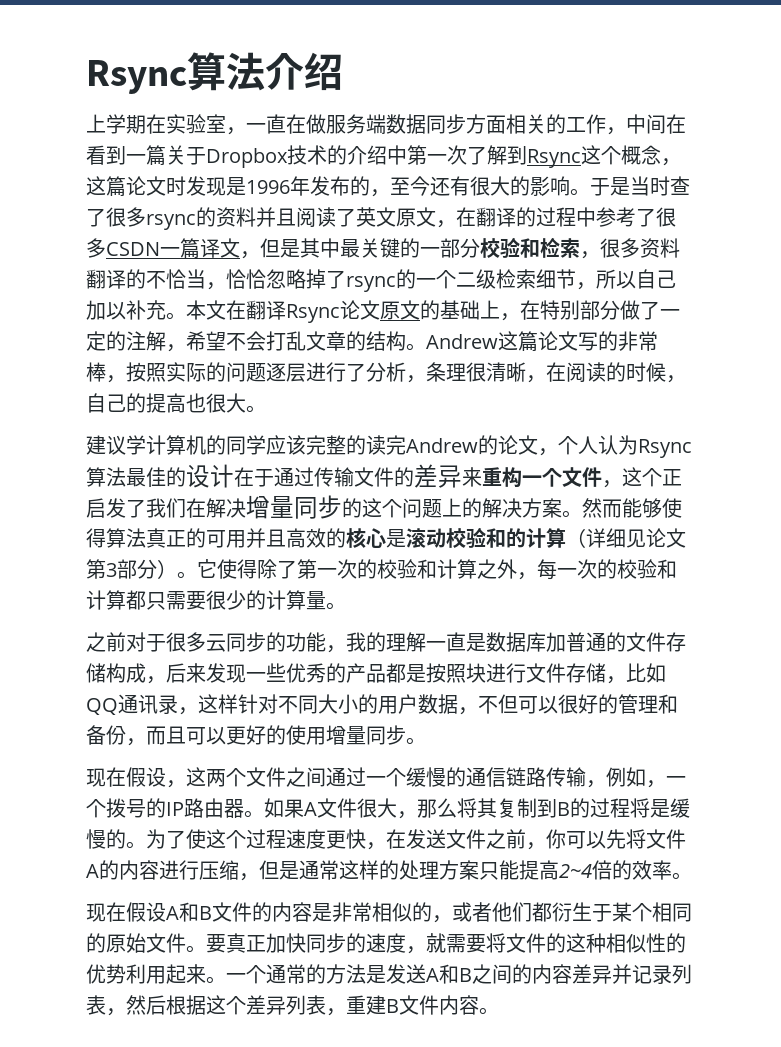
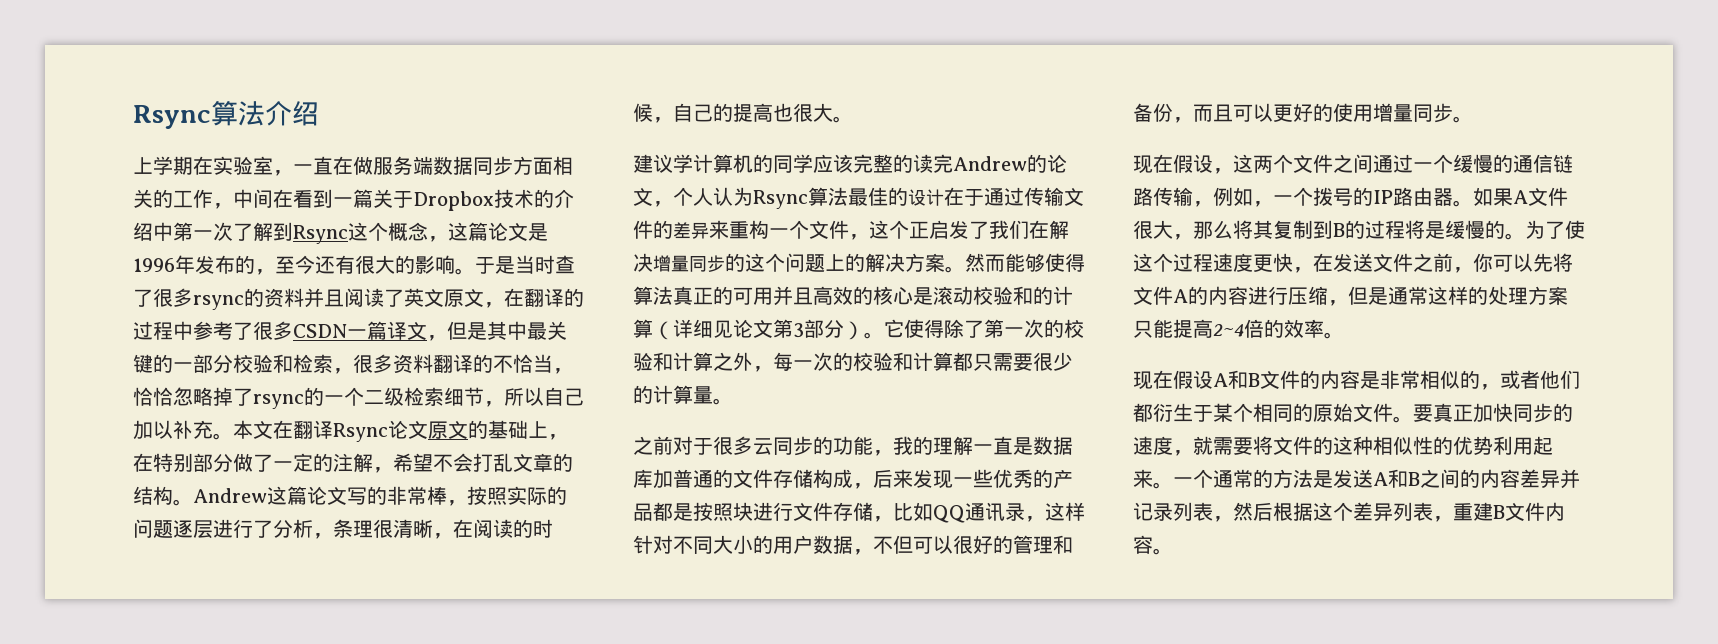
[166,176,226,196] 时发现 -> (528, 231) none

